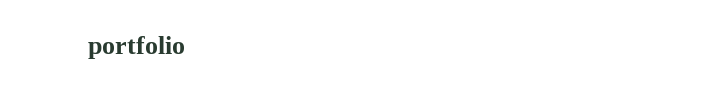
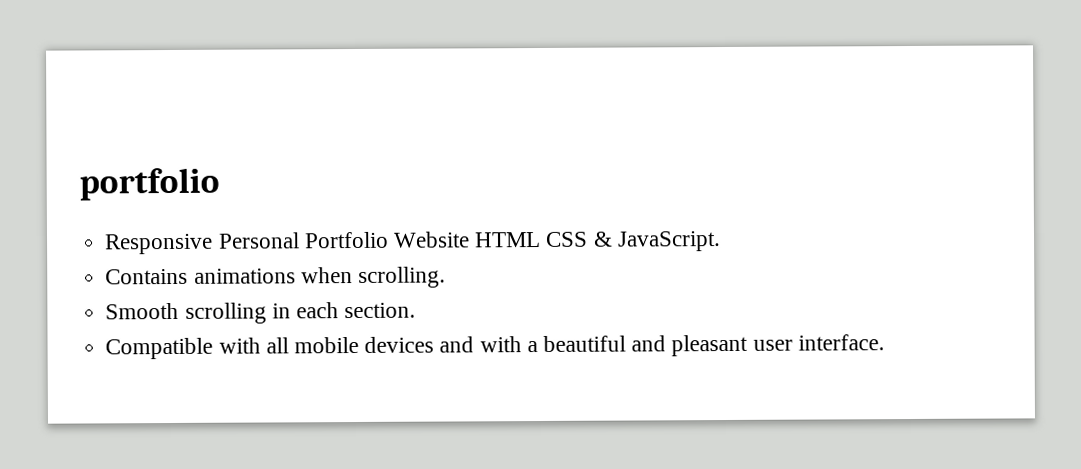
(185, 47) none -> [104,231,721,255] [105,266,446,288] [105,302,417,324] [105,334,885,360] // Responsive Personal Portfolio Website HTML CSS & JavaScript. // Contains animations when scrolling. // Smooth scrolling in each section. // Compatible with all mobile devices and with a beautiful and pleasant user interface.

